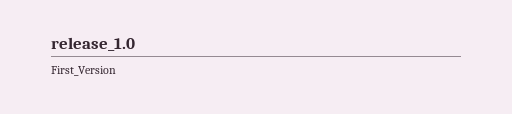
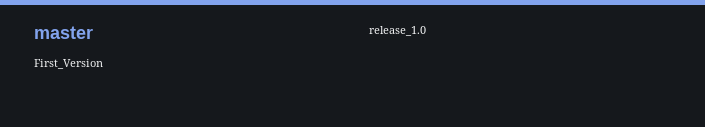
[51,37,135,51] release_1.0 -> [34,26,93,39] master
(116, 71) none -> [369,26,426,36] // release_1.0

